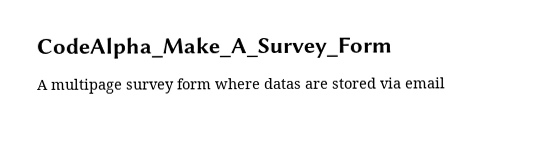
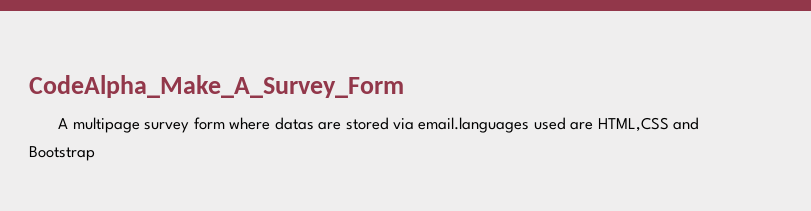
[405,77,446,89] email -> [418,117,700,133] [29,146,95,161] email.languages used are HTML,CSS and Bootstrap

